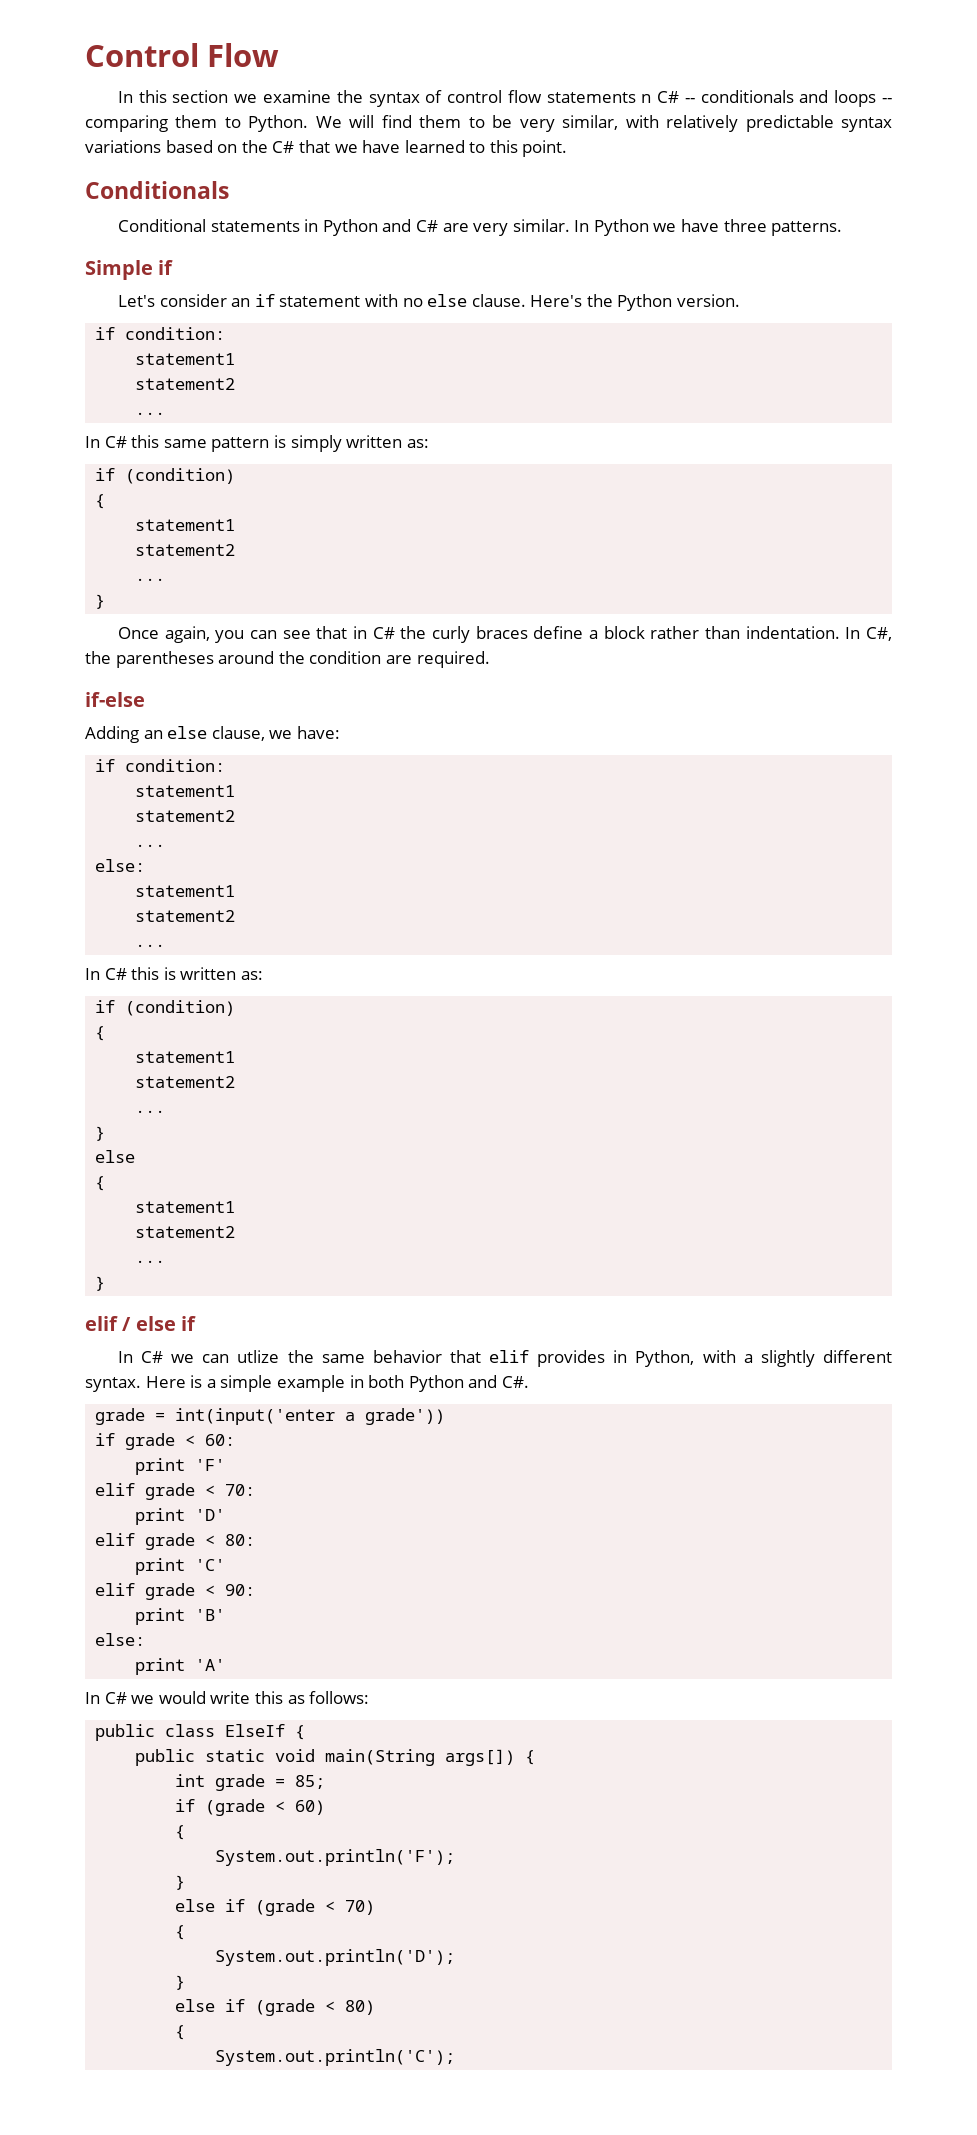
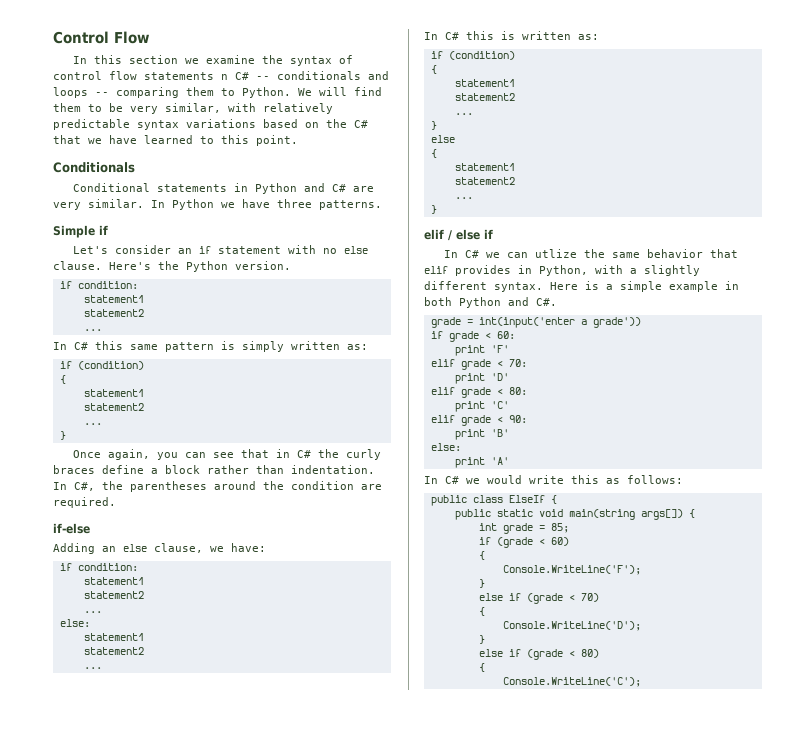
[325,1749,436,1766] main(String -> [568,509,635,520] main(string
[215,1849,456,1866] System.out.println('F'); -> [502,565,641,575] Console.WriteLine('F');
[215,1949,456,1966] System.out.println('D'); -> [502,621,641,631] Console.WriteLine('D');
[215,2049,456,2066] System.out.println('C'); -> [502,677,641,687] Console.WriteLine('C');

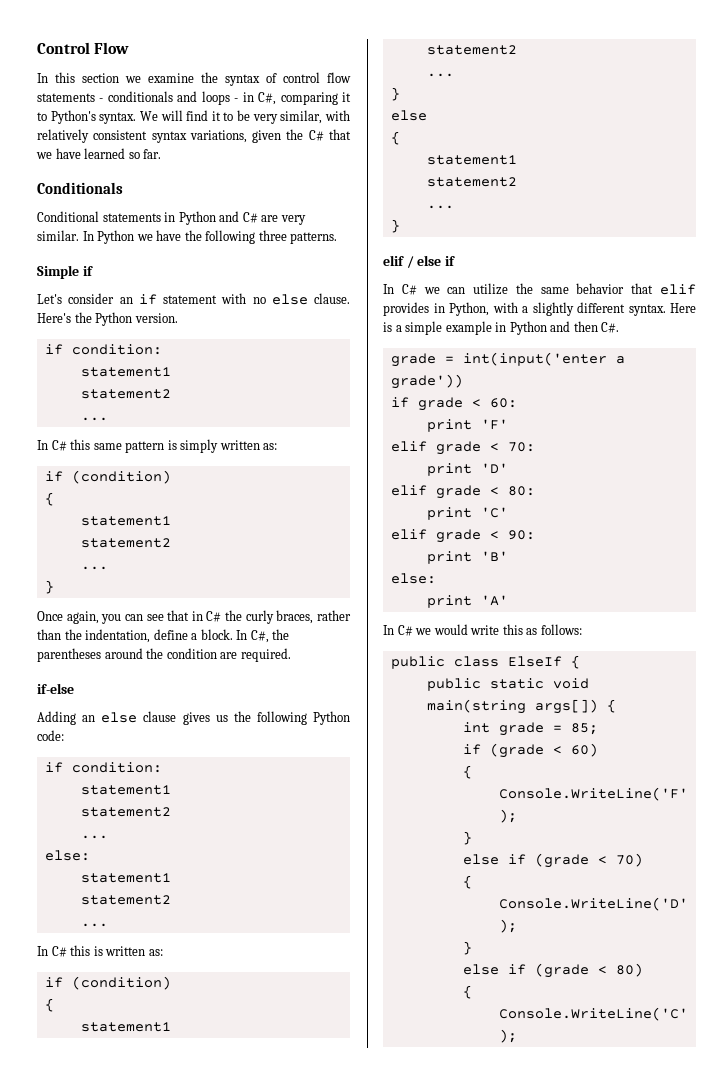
[221,71,389,80] [53,87,291,98] n C# -- conditionals and loops -- comparing them to Python. -> [99,91,351,105] [37,110,137,124] - conditionals and loops - in C#, comparing it to Python's syntax.
[53,103,81,112] them -> [211,111,221,121] it
[53,119,319,130] predictable syntax variations based on -> [93,130,282,143] consistent syntax variations, given
[200,135,298,146] to this point. -> [128,149,162,159] so far.
(270, 203) none -> [184,230,256,244] the following
[53,465,375,474] braces define a block rather than indentation. -> [276,610,351,624] [37,629,233,643] braces, rather than the indentation, define a block.
[154,543,266,553] clause, we have: -> [143,711,350,725] [37,730,64,741] clause gives us the following Python code:
[535,249,578,258] utlize -> [473,283,509,295] utilize
[424,297,529,308] both Python and -> [509,321,598,335] Python and then

